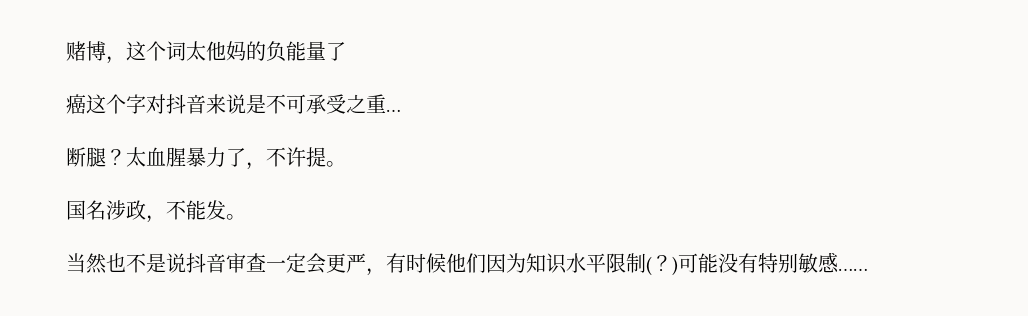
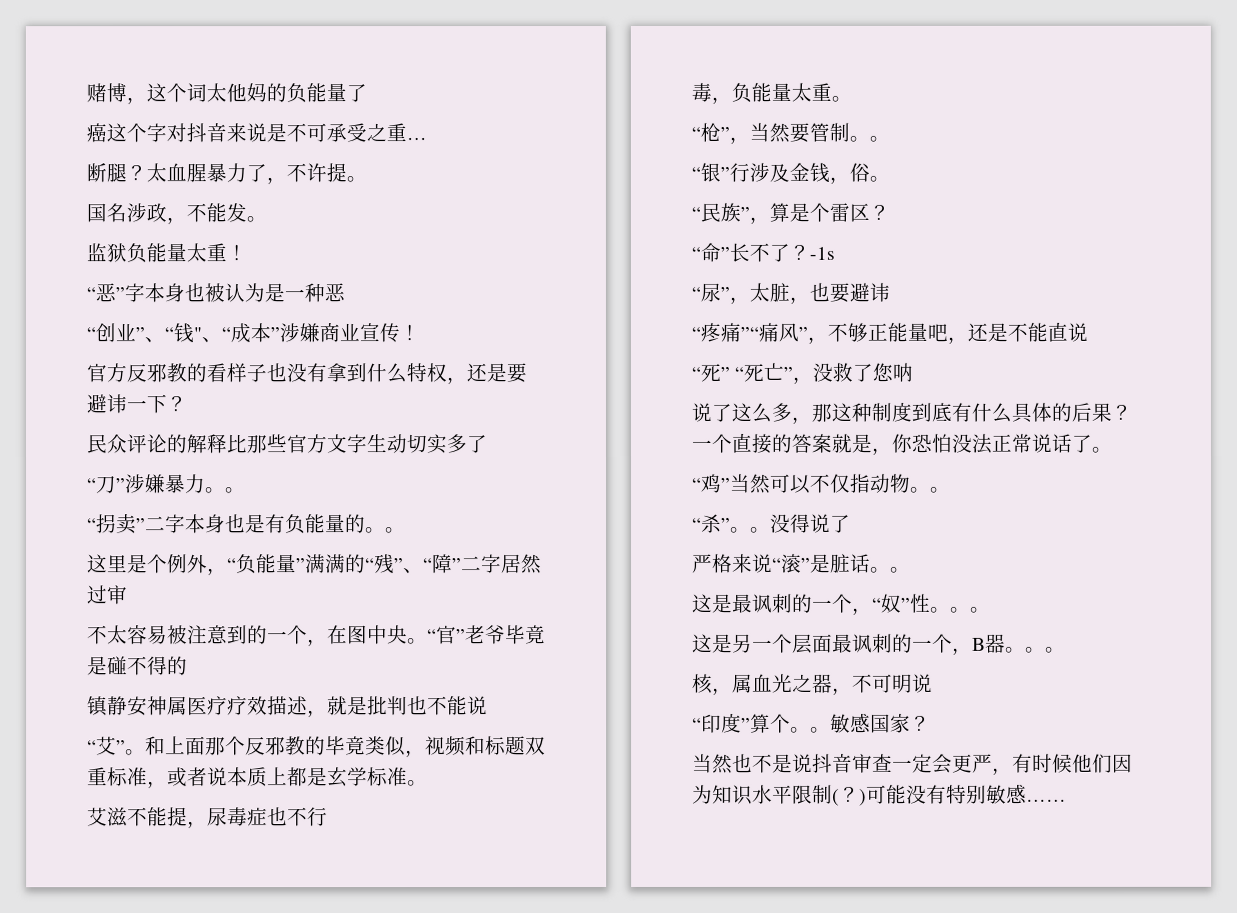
(246, 217) none -> [86,243,247,264] [86,283,345,303] [86,323,420,344] [86,363,527,385] [86,394,187,414] [86,434,487,455] [87,474,246,494] [87,514,406,535] [87,554,542,576] [87,585,128,605] [87,625,546,647] [87,656,188,676] [87,696,488,718] [87,736,546,758] [87,767,428,789] [87,807,328,829] [691,82,852,104] [691,122,890,144] [691,162,890,184] [691,202,890,224] [691,242,835,262] [691,282,890,304] [691,321,1088,344] [691,362,914,384] [691,402,1132,424] [691,432,1112,455] [692,473,951,494] [692,513,851,533] [692,553,911,573] [692,593,991,615] [692,633,1066,655] [692,673,933,695] [692,713,931,733] // 监狱负能量太重！ // “恶”字本身也被认为是一种恶 // “创业”、“钱"、“成本”涉嫌商业宣传！ // 官方反邪教的看样子也没有拿到什么特权，还是要避讳一下？ // 民众评论的解释比那些官方文字生动切实多了 // “刀”涉嫌暴力。。 // “拐卖”二字本身也是有负能量的。。 // 这里是个例外，“负能量”满满的“残”、“障”二字居然过审 // 不太容易被注意到的一个，在图中央。“官”老爷毕竟是碰不得的 // 镇静安神属医疗疗效描述，就是批判也不能说 // “艾”。和上面那个反邪教的毕竟类似，视频和标题双重标准，或者说本质上都是玄学标准。 // 艾滋不能提，尿毒症也不行 // 毒，负能量太重。 // “枪”，当然要管制。。 // “银”行涉及金钱，俗。 // “民族”，算是个雷区？ // “命”长不了？-1s // “尿”，太脏，也要避讳 // “疼痛”“痛风”，不够正能量吧，还是不能直说 // “死” “死亡”，没救了您呐 // 说了这么多，那这种制度到底有什么具体的后果？一个直接的答案就是，你恐怕没法正常说话了。 // “鸡”当然可以不仅指动物。。 // “杀”。。没得说了 // 严格来说“滚”是脏话。。 // 这是最讽刺的一个，“奴”性。。。 // 这是另一个层面最讽刺的一个，B器。。。 // 核，属血光之器，不可明说 // “印度”算个。。敏感国家？

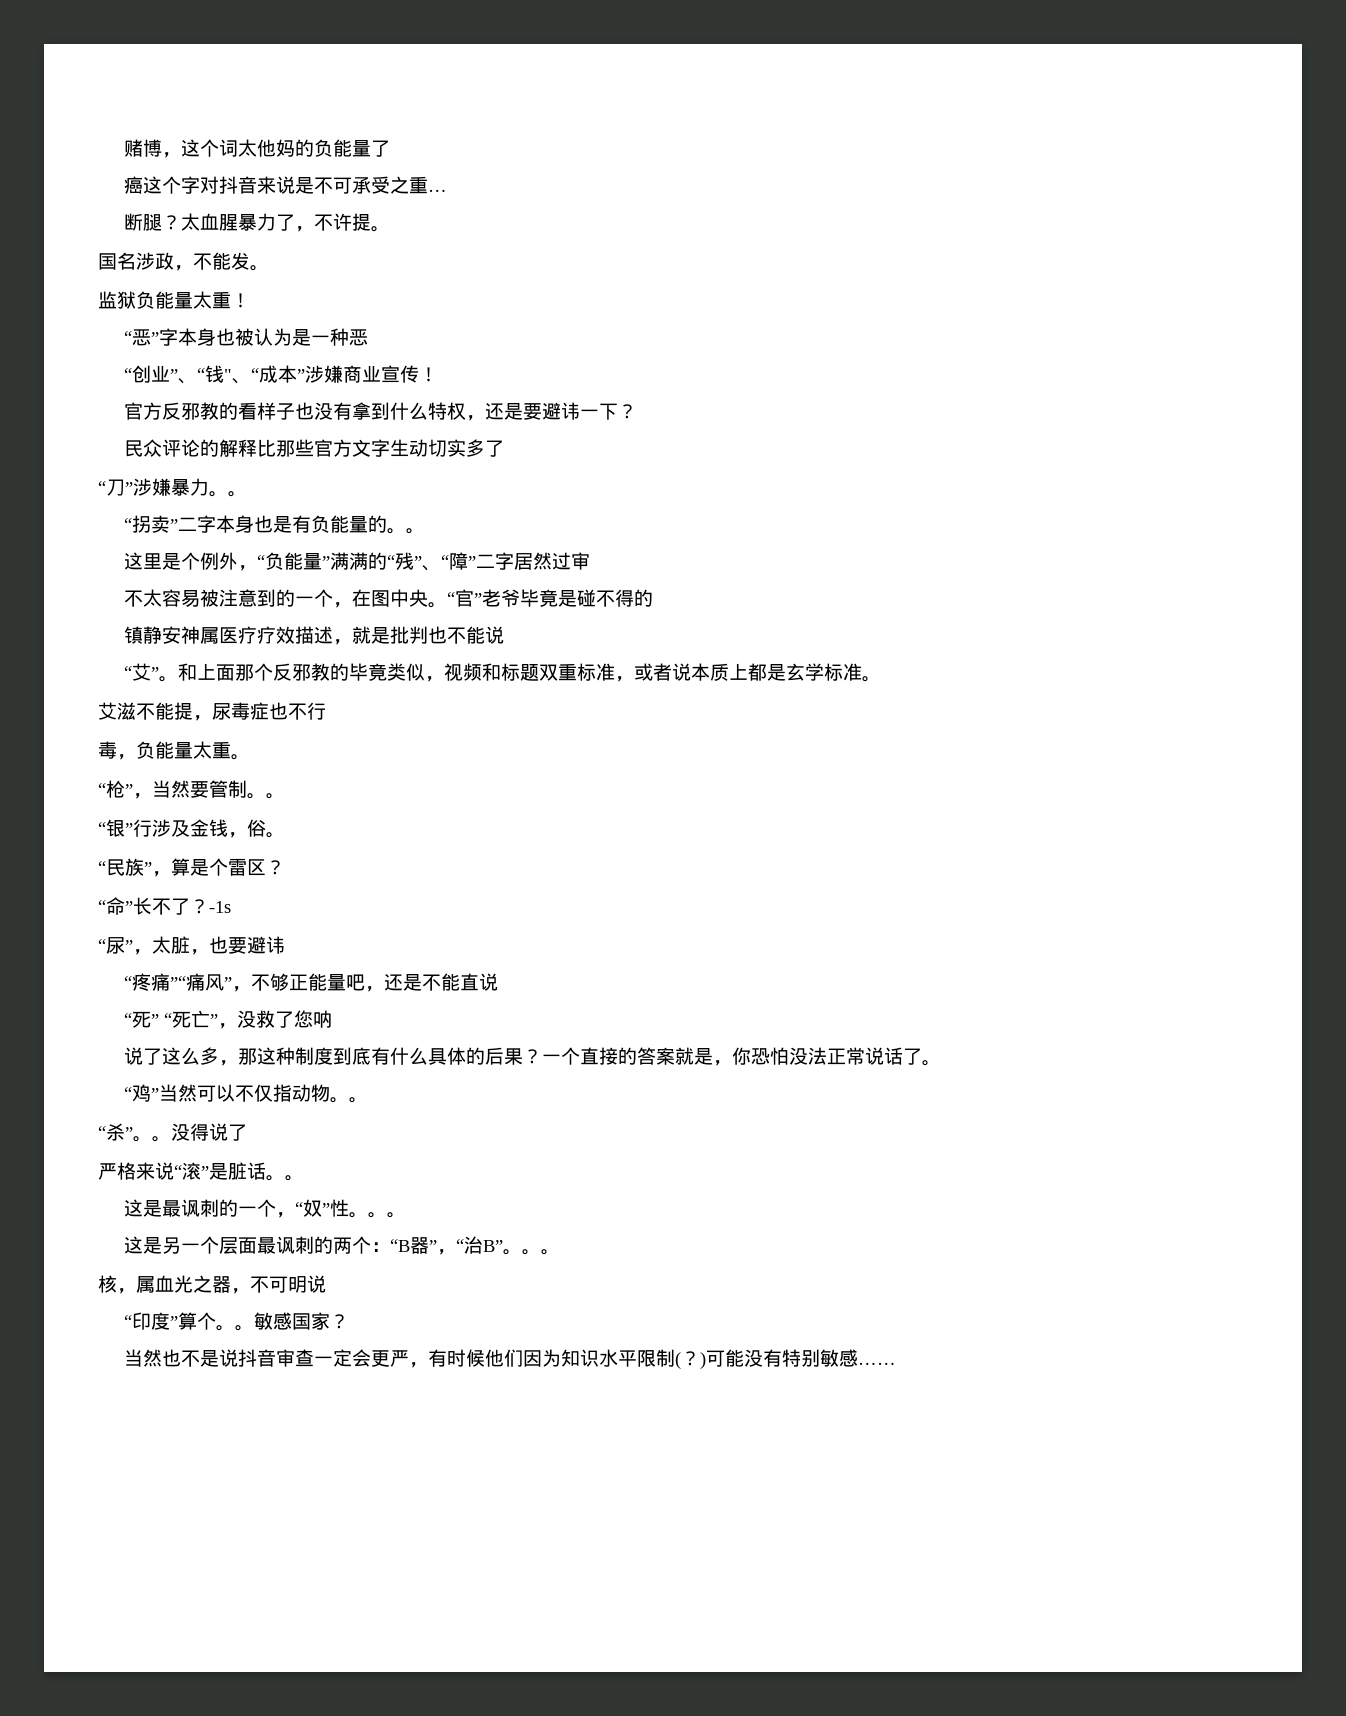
[912,633,1006,655] 一个，B器 -> [332,1236,503,1255] 两个：“B器”，“治B”

